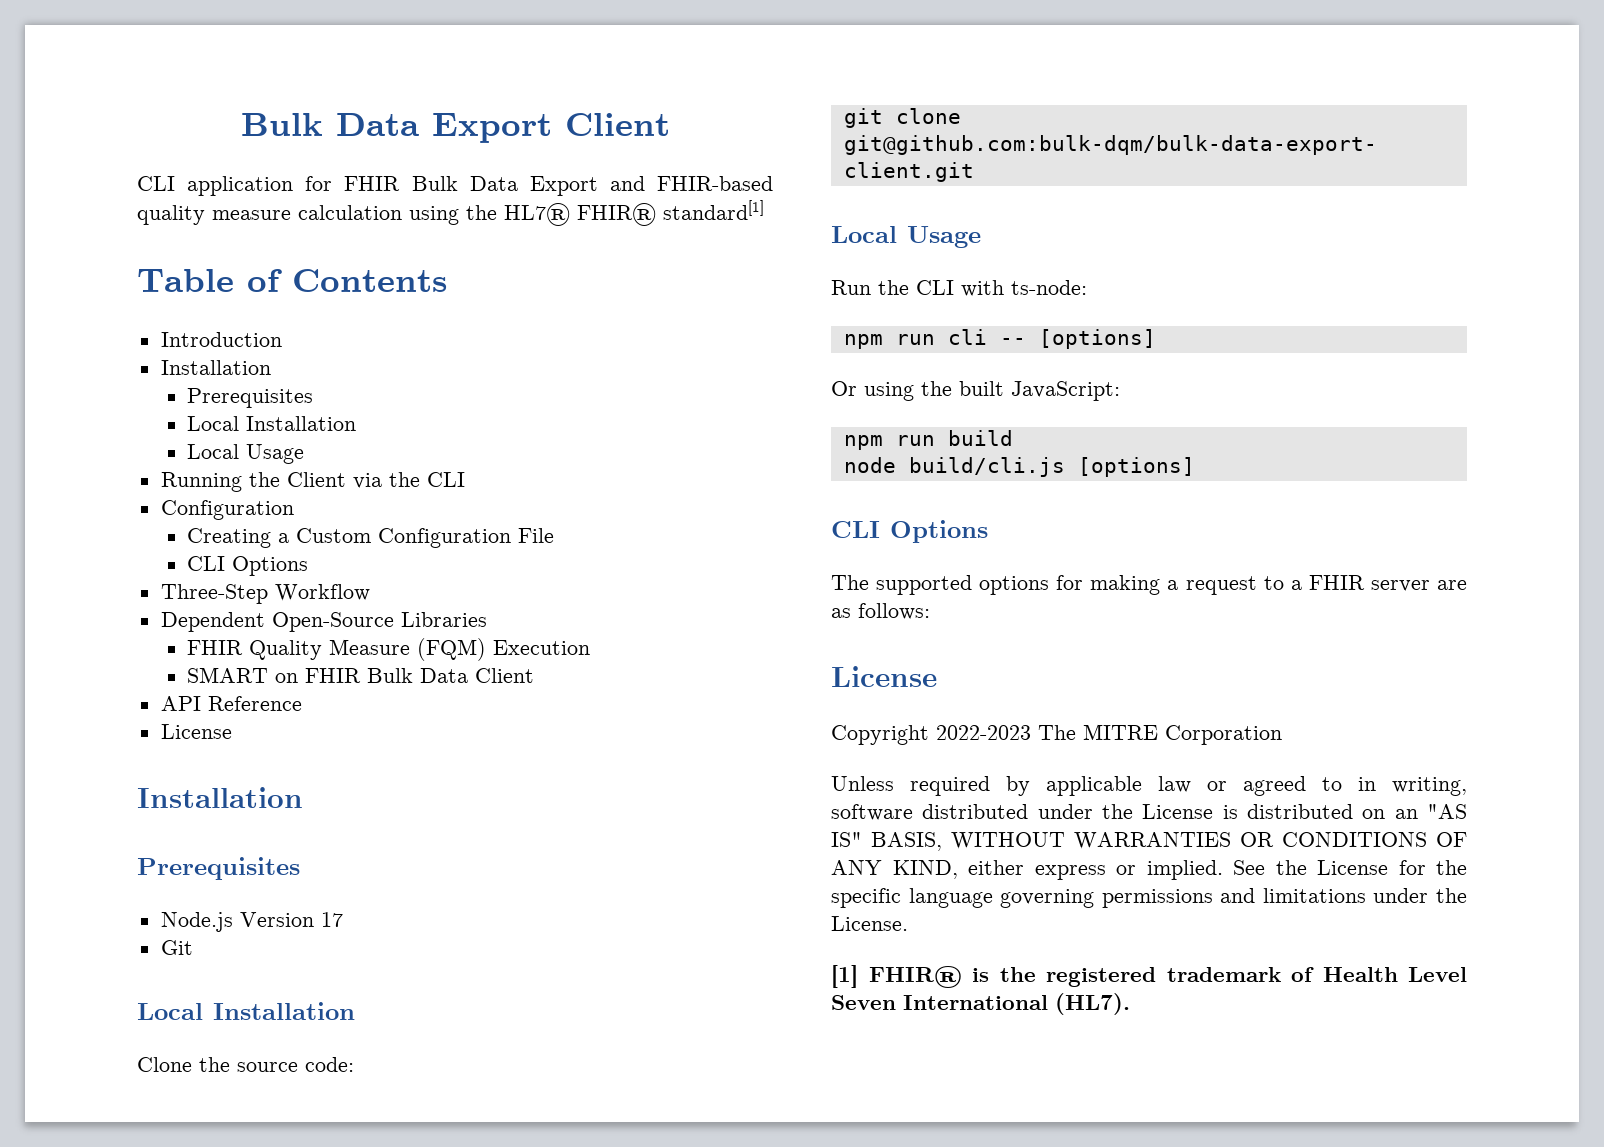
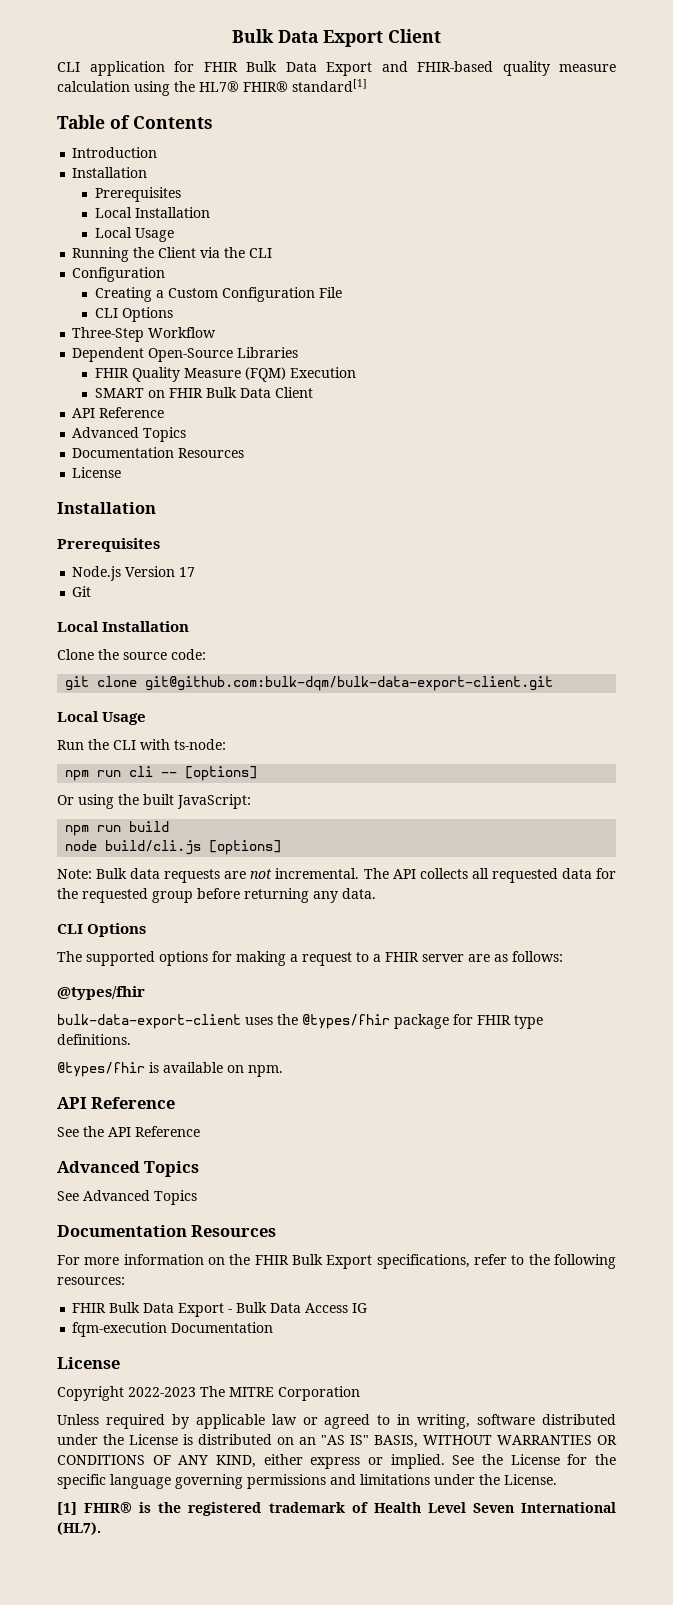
(302, 703) none -> [72,427,187,442] [72,447,245,458] // Advanced Topics // Documentation Resources
(1195, 467) none -> [57,868,617,883] [57,888,376,903] // Note: Bulk data requests are not incremental. The API collects all requested data for the requested group before returning any data.
(930, 611) none -> [57,986,145,1000] [57,1014,543,1029] [57,1034,131,1045] [57,1062,283,1077] [57,1097,176,1109] [57,1126,200,1137] [57,1161,200,1177] [57,1190,197,1205] [57,1225,277,1237] [57,1254,616,1269] [57,1277,125,1285] [72,1302,368,1317] [72,1322,274,1337] // @types/fhir // bulk-data-export-client uses the @types/fhir package for FHIR type definitions. // @types/fhir is available on npm. // API Reference // See the API Reference // Advanced Topics // See Advanced Topics // Documentation Resources // For more information on the FHIR Bulk Export specifications, refer to the following resources: // FHIR Bulk Data Export - Bulk Data Access IG // fqm-execution Documentation

